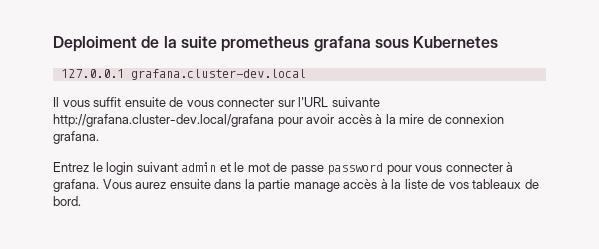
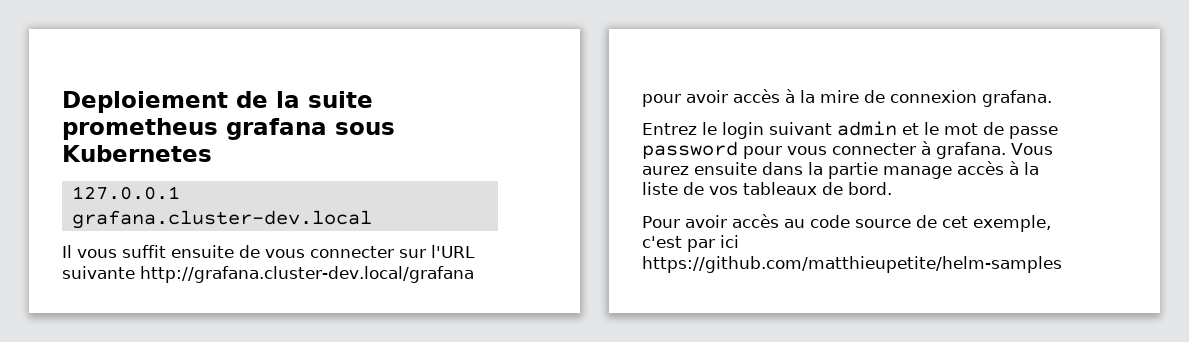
[53,36,137,52] Deploiment -> [62,91,228,113] Deploiement
(81, 201) none -> [642,214,1051,232] [642,235,739,252] [642,256,1062,273] // Pour avoir accès au code source de cet exemple, c'est par ici https://github.com/matthieupetite/helm-samples

